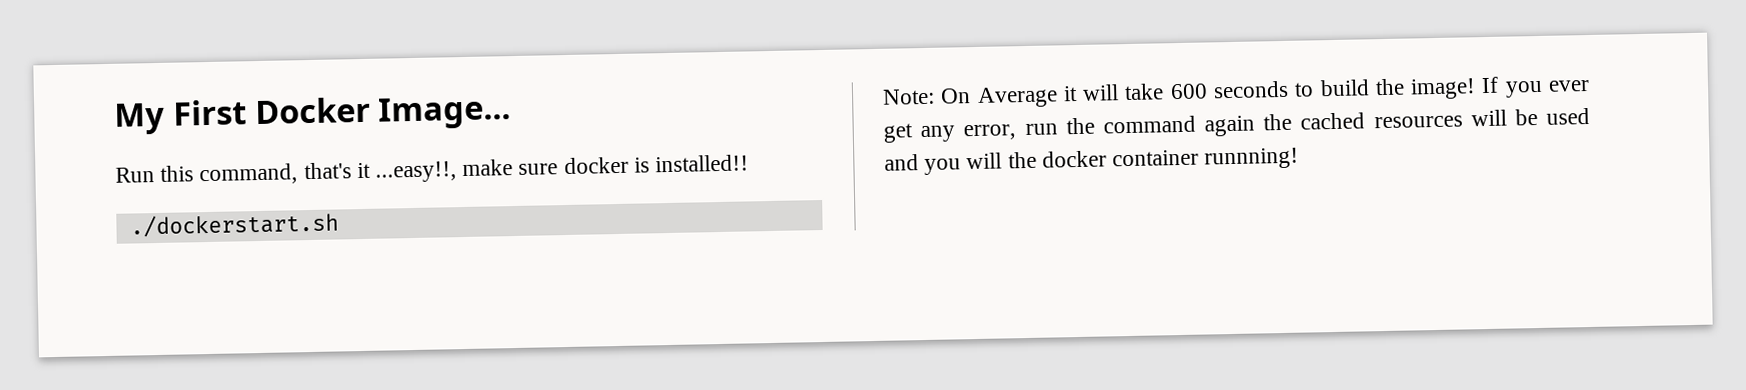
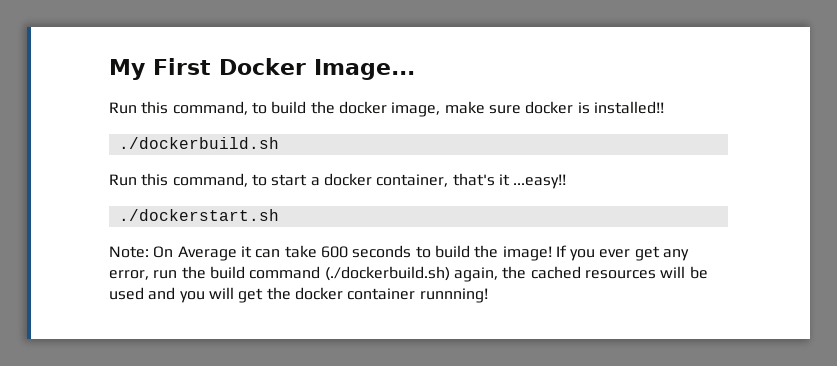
[303,161,458,183] that's it ...easy!!, -> [251,101,441,117] to build the docker image,
(750, 163) none -> [118,137,279,149] [109,173,567,189] // ./dockerbuild.sh // Run this command, to start a docker container, that's it ...easy!!
[1082,84,1120,101] will -> [255,249,281,258] can
[1102,115,1255,137] command again -> [209,266,498,282] build command (./dockerbuild.sh) again,
(1003, 161) none -> [238,288,264,303] get

